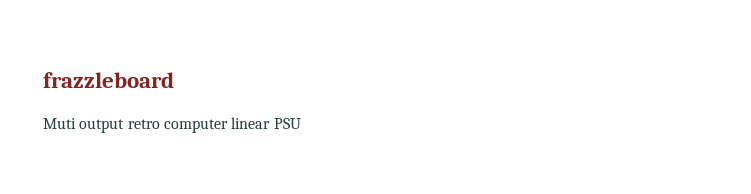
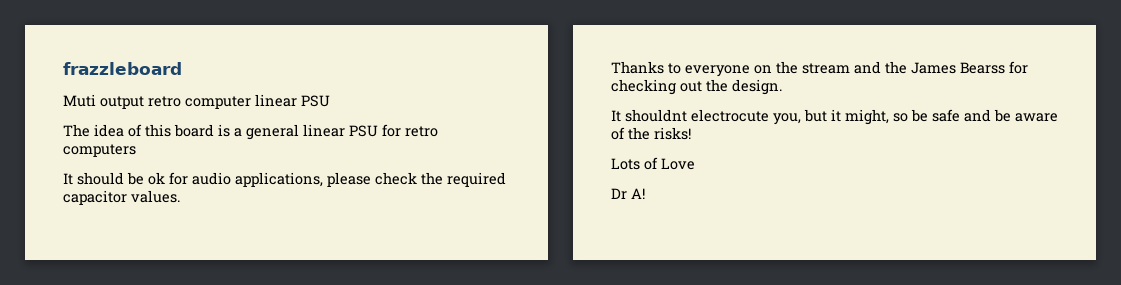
(301, 123) none -> [63,124,438,140] [63,144,136,157] [63,172,506,187] [63,190,180,205] [611,61,1028,77] [611,79,782,95] [611,109,1058,125] [611,127,691,140] [611,157,695,170] [611,188,645,199] // The idea of this board is a general linear PSU for retro computers // It should be ok for audio applications, please check the required capacitor values. // Thanks to everyone on the stream and the James Bearss for checking out the design. // It shouldnt electrocute you, but it might, so be safe and be aware of the risks! // Lots of Love // Dr A!

